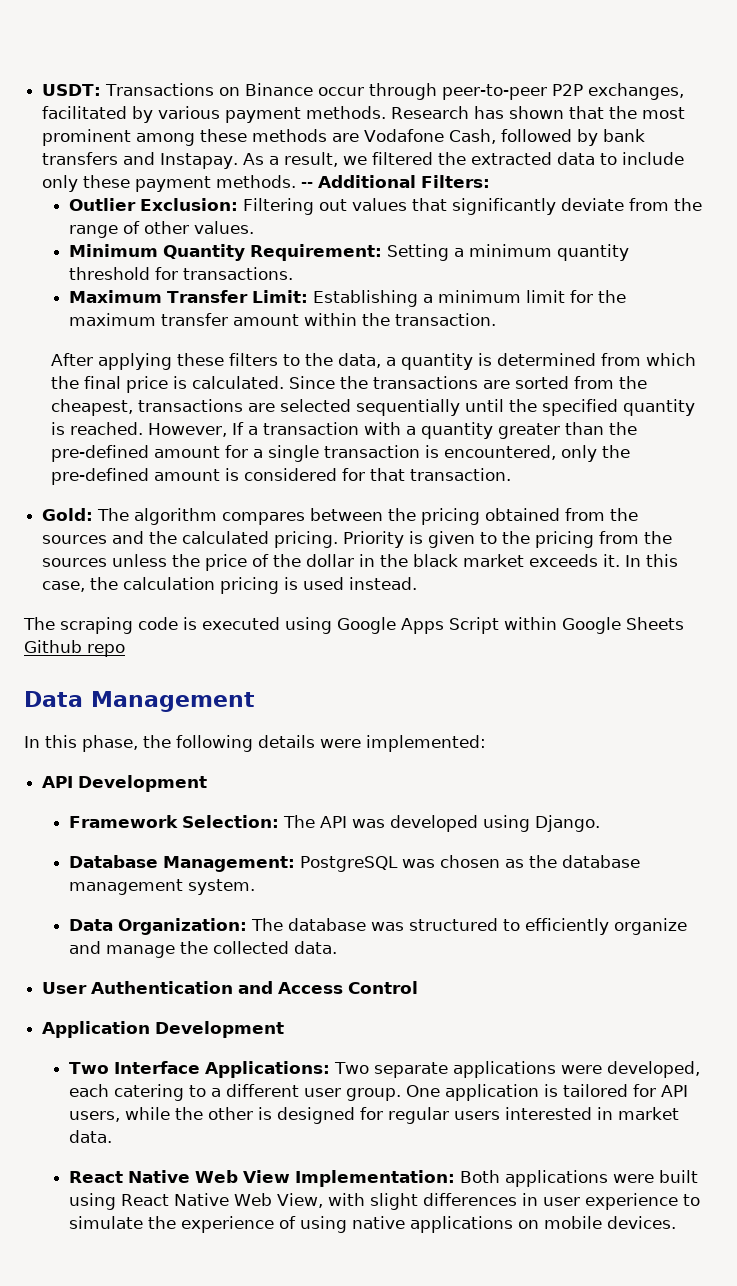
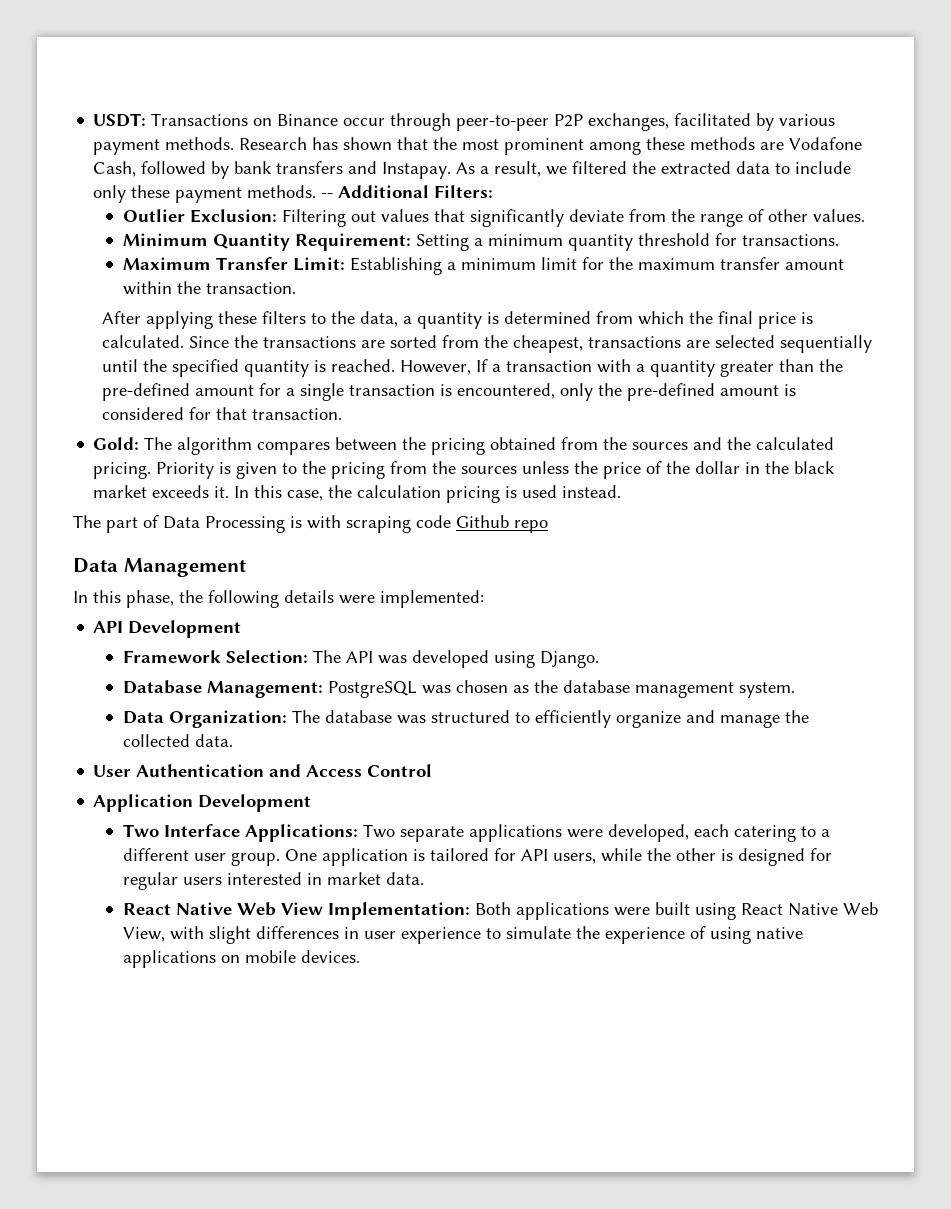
[60,617,684,634] scraping code is executed using Google Apps Script within Google Sheets -> [106,515,451,533] part of Data Processing is with scraping code

